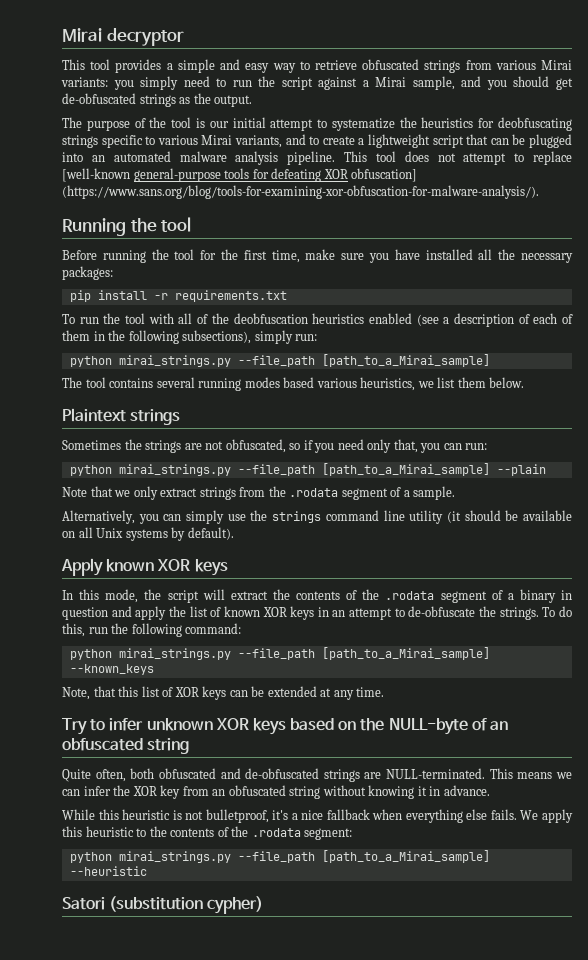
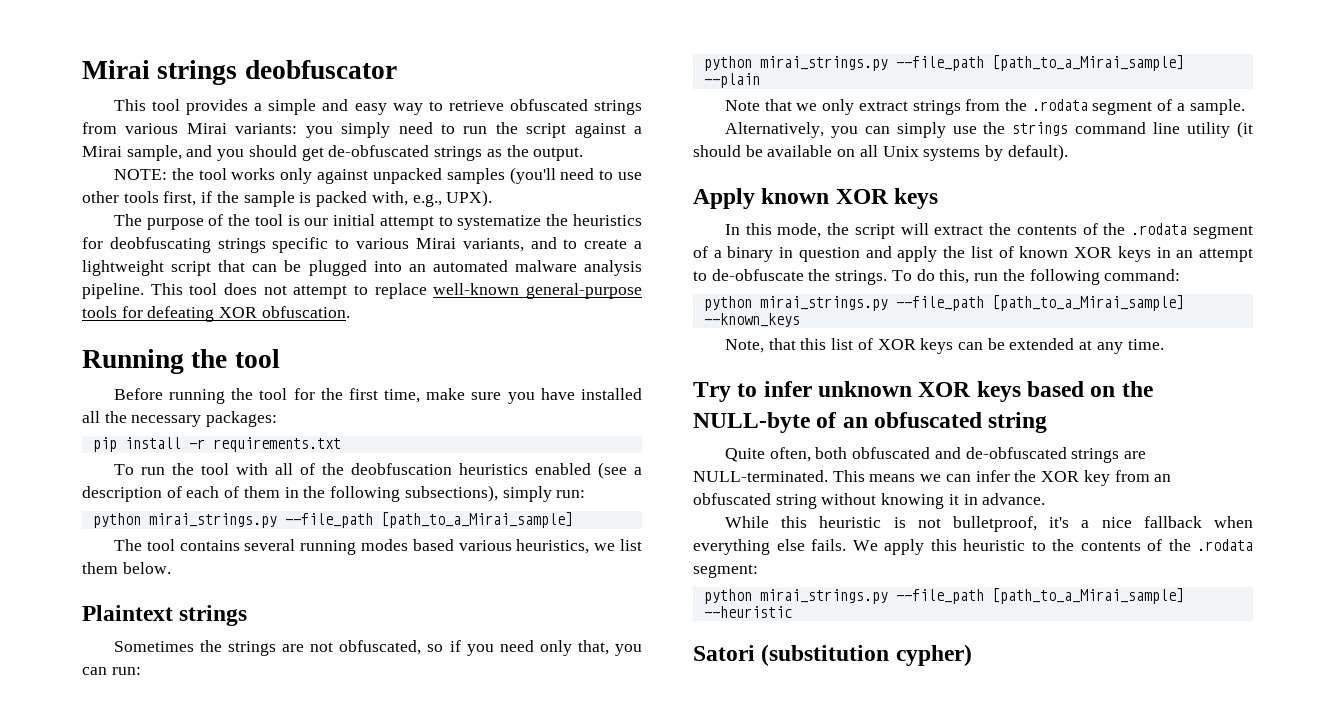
[62,28,184,46] Mirai decryptor -> [82,60,397,85] Mirai strings deobfuscator
(253, 101) none -> [113,167,643,184] [82,190,493,207] // NOTE: the tool works only against unpacked samples (you'll need to use other tools first, if the sample is packed with, e.g., UPX).
[62,168,130,182] [well-known -> [433,283,520,295] well-known
[351,168,418,182] [62,185,539,199] obfuscation] (https://www.sans.org/blog/tools-for-examining-xor-obfuscation-for-malware-analysis/). -> [261,306,350,318] obfuscation.

